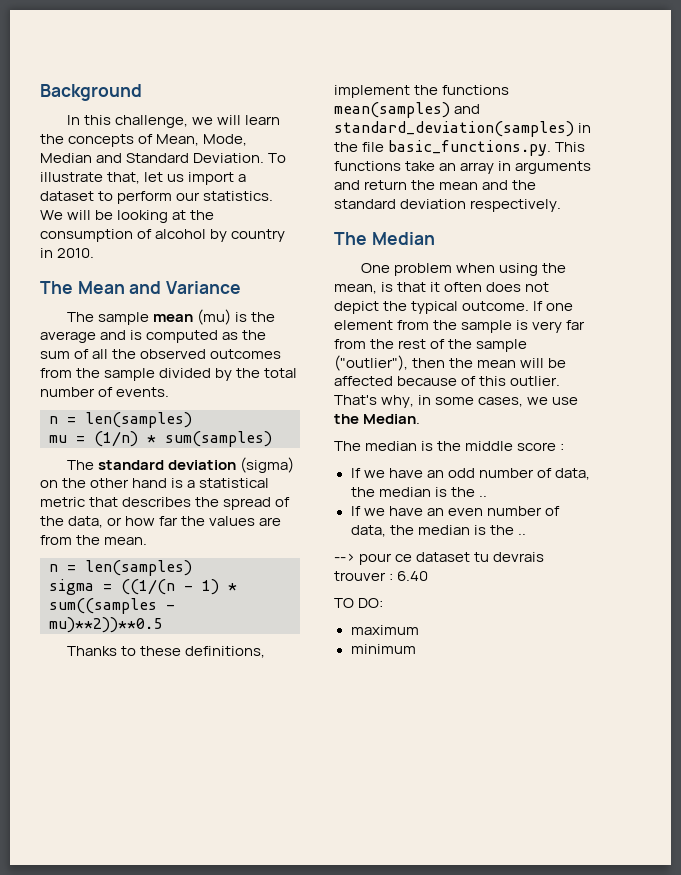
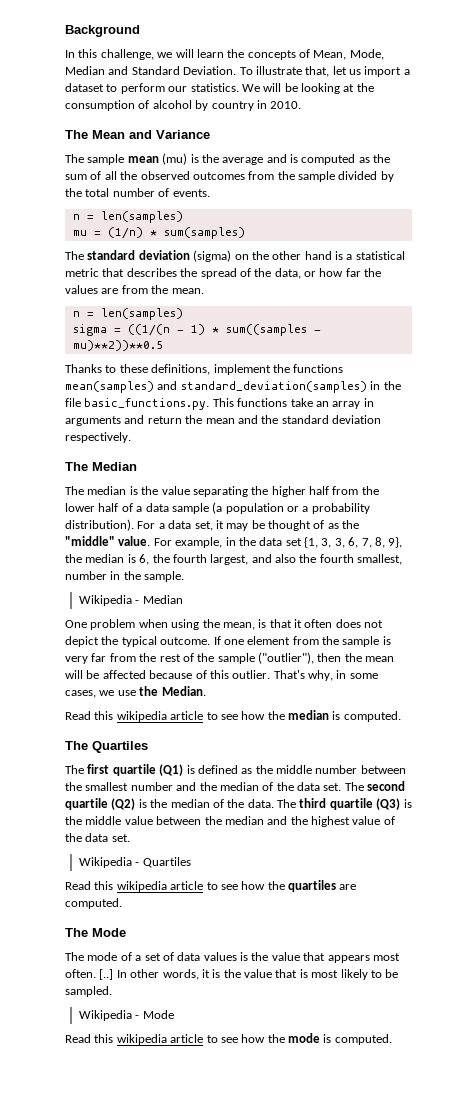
(435, 238) none -> [65,486,379,497] [65,502,370,514] [65,519,360,531] [65,536,403,548] [65,554,403,565] [65,571,185,582] [78,595,183,606] // The median is the value separating the higher half from the lower half of a data sample (a population or a probability distribution). For a data set, it may be thought of as the "middle" value. For example, in the data set {1, 3, 3, 6, 7, 8, 9}, the median is 6, the fourth largest, and also the fourth smallest, number in the sample. // Wikipedia - Median
[334,441,565,451] [350,468,590,480] [350,487,487,497] [350,506,560,516] [350,525,526,537] [334,552,545,565] [334,571,429,581] [334,598,384,608] [350,625,419,635] [350,644,416,654] The median is the middle score : // If we have an odd number of data, the median is the .. // If we have an even number of data, the median is the .. // --> pour ce dataset tu devrais trouver : 6.40 // TO DO: // maximum // minimum -> [65,710,401,722] [65,741,148,753] [65,764,406,776] [65,781,406,791] [65,798,412,810] [65,816,395,827] [65,833,130,842] [78,857,191,868] [65,880,357,892] [65,898,122,909] [65,928,126,937] [65,952,400,963] [65,969,399,980] [65,986,112,997] [78,1010,174,1021] [65,1033,392,1045] Read this wikipedia article to see how the median is computed. // The Quartiles // The first quartile (Q1) is defined as the middle number between the smallest number and the median of the data set. The second quartile (Q2) is the median of the data. The third quartile (Q3) is the middle value between the median and the highest value of the data set. // Wikipedia - Quartiles // Read this wikipedia article to see how the quartiles are computed. // The Mode // The mode of a set of data values is the value that appears most often. [..] In other words, it is the value that is most likely to be sampled. // Wikipedia - Mode // Read this wikipedia article to see how the mode is computed.

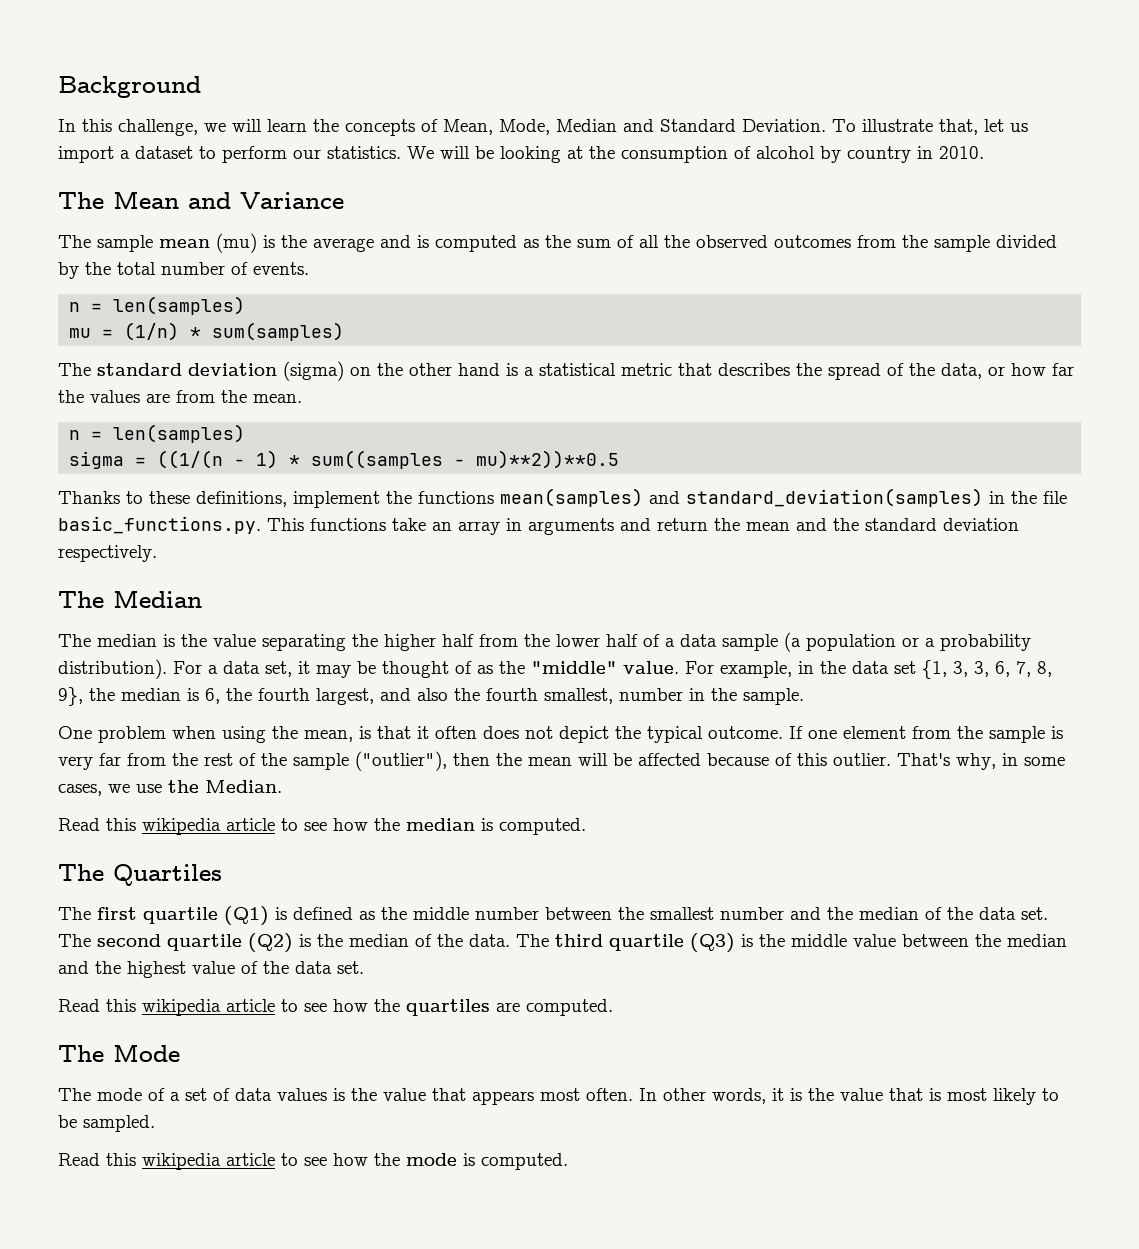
[78,595,183,606] // Wikipedia - Median -> (804, 696) none
[78,857,191,868] // Wikipedia - Quartiles -> (364, 967) none
[99,969,114,980] [..] -> (633, 1094) none
[78,1010,174,1021] // Wikipedia - Mode -> (155, 1123) none

